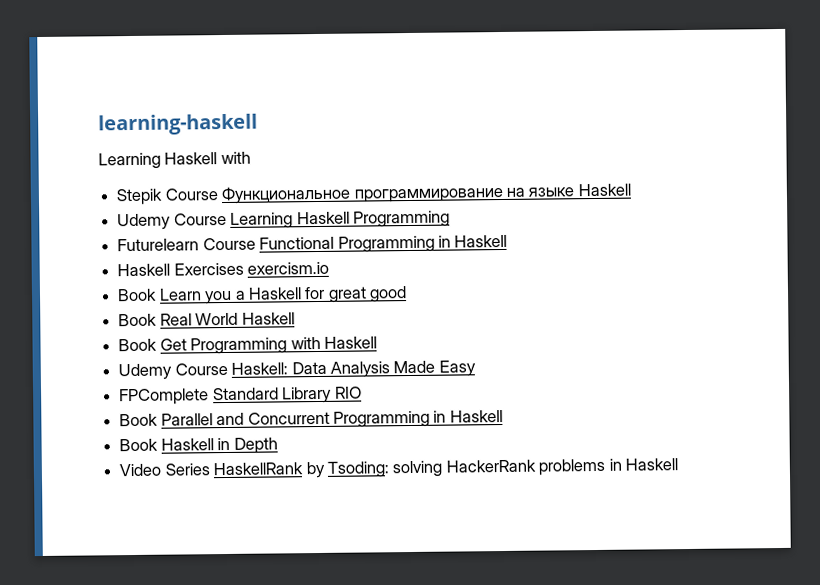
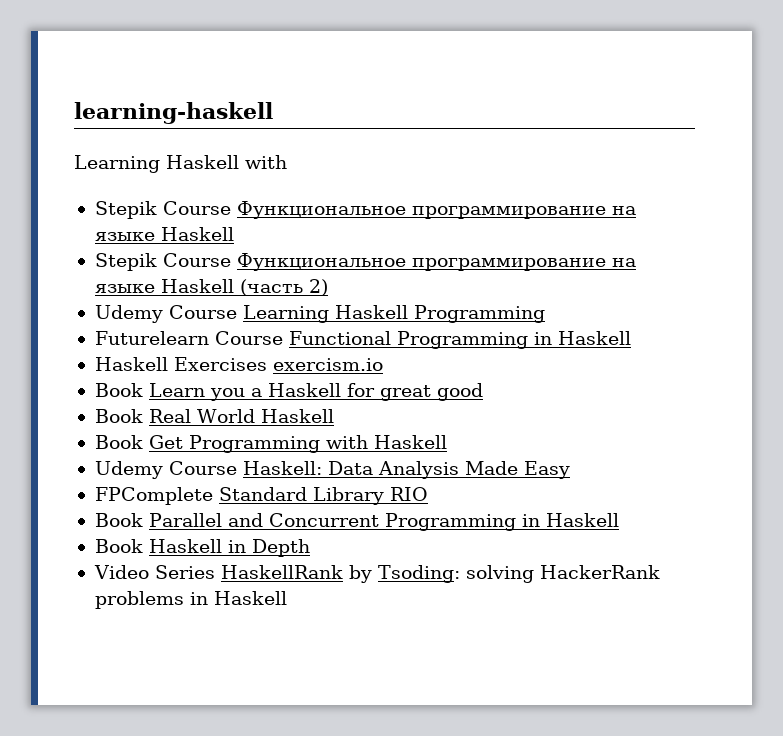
(631, 190) none -> [94,253,636,271] [94,279,328,296] // Stepik Course Функциональное программирование на языке Haskell (часть 2)

